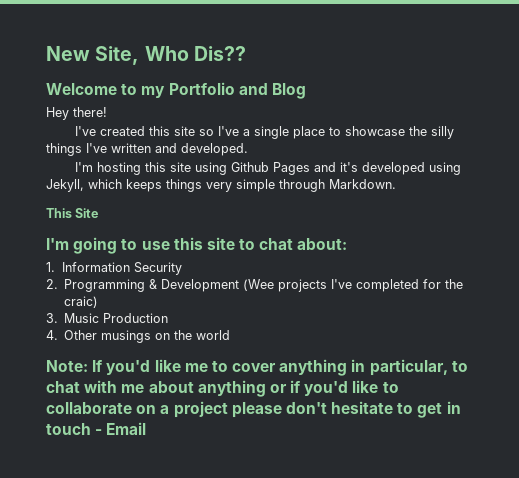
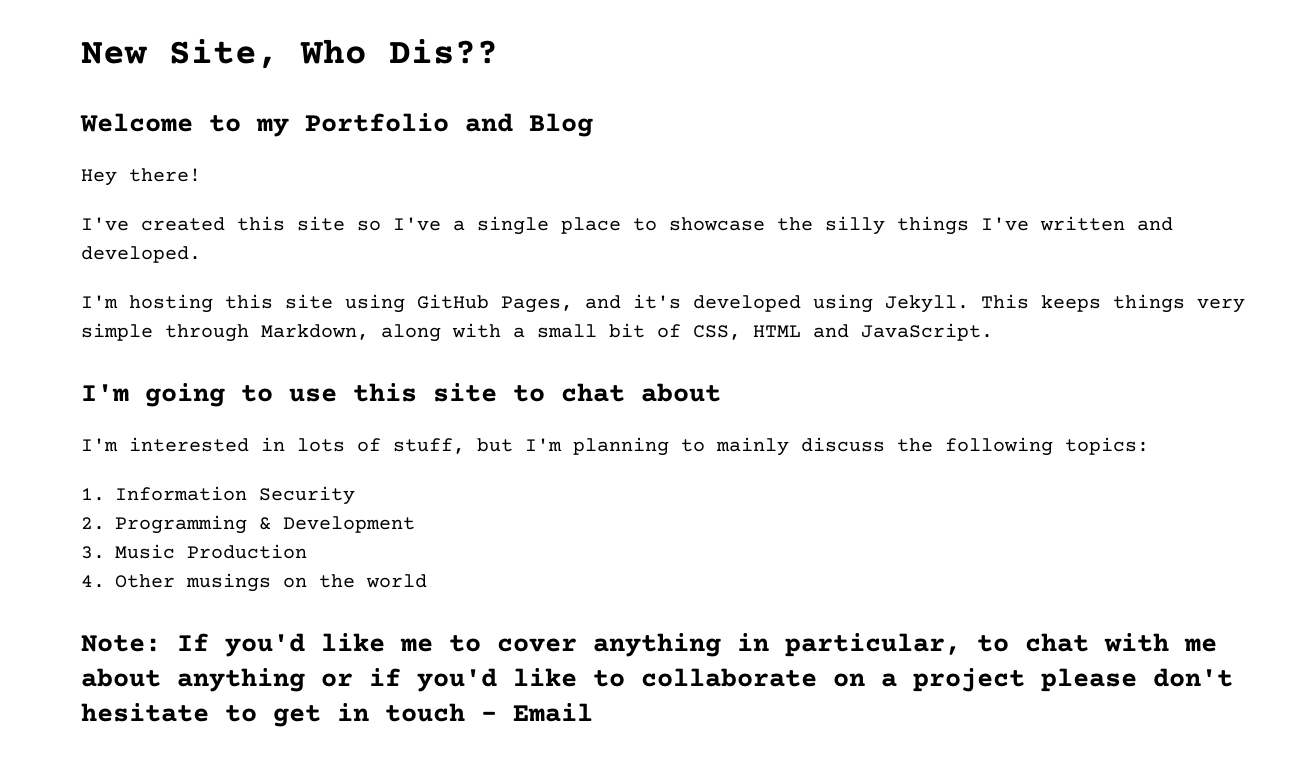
[231,162,311,175] Github Pages -> [417,294,573,313] GitHub Pages,
[46,179,122,192] Jekyll, which -> [885,294,1029,313] Jekyll. This
[329,179,396,189] [46,208,99,218] Markdown. // This Site -> [261,323,993,342] Markdown, along with a small bit of CSS, HTML and JavaScript.
[297,238,348,250] about: -> [641,383,721,402] [81,437,1149,456] about // I'm interested in lots of stuff, but I'm planning to mainly discuss the following topics:
[243,279,464,292] [64,296,99,308] (Wee projects I've completed for the craic) -> (415, 524) none

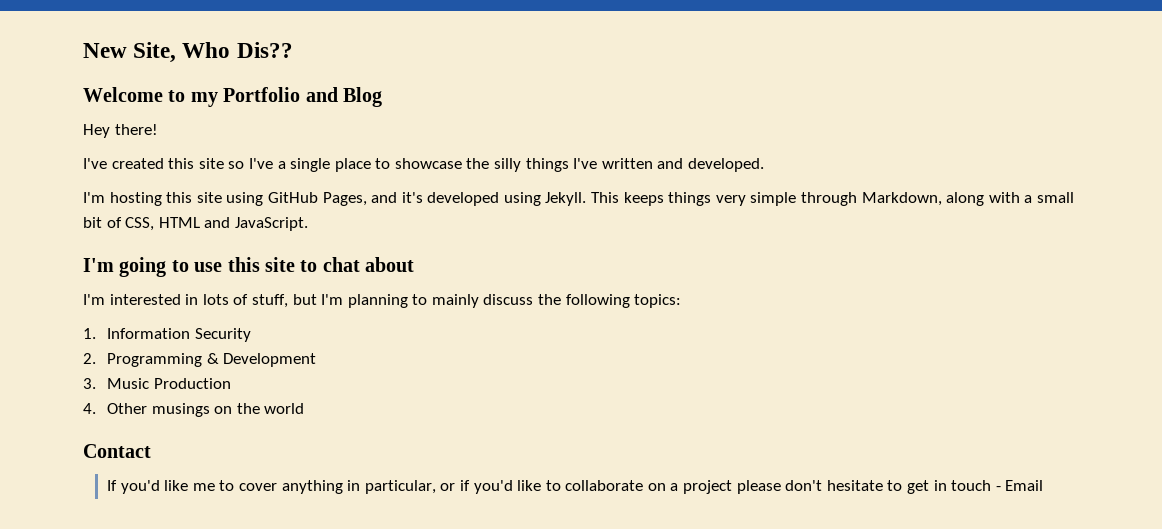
[81,635,161,652] Note: -> [83,444,151,458] Contact //
[977,633,1217,652] [81,668,305,692] to chat with me about anything -> (436, 487) none

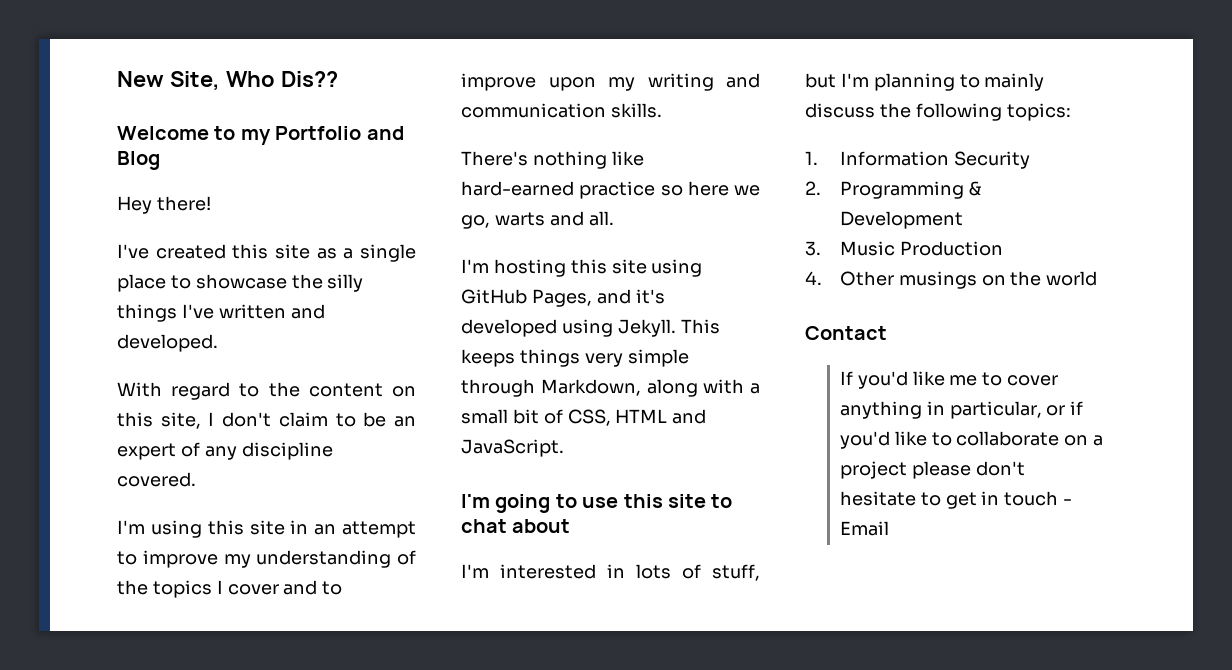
[228,158,273,169] so I've -> [316,248,337,259] as
(765, 165) none -> [117,382,416,400] [117,412,417,429] [117,442,333,460] [117,472,196,487] [117,520,417,538] [117,550,416,568] [117,580,343,598] [461,73,760,91] [461,103,662,118] [461,151,644,169] [461,181,760,199] [461,211,614,229] // With regard to the content on this site, I don't claim to be an expert of any discipline covered. // I'm using this site in an attempt to improve my understanding of the topics I cover and to improve upon my writing and communication skills. // There's nothing like hard-earned practice so here we go, warts and all.

